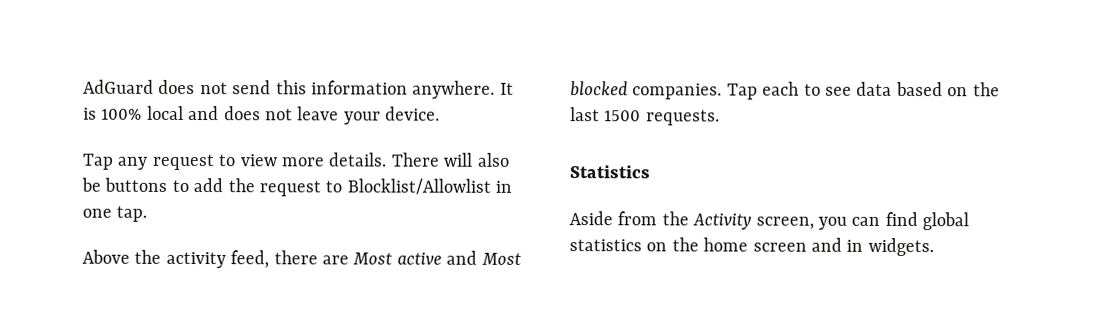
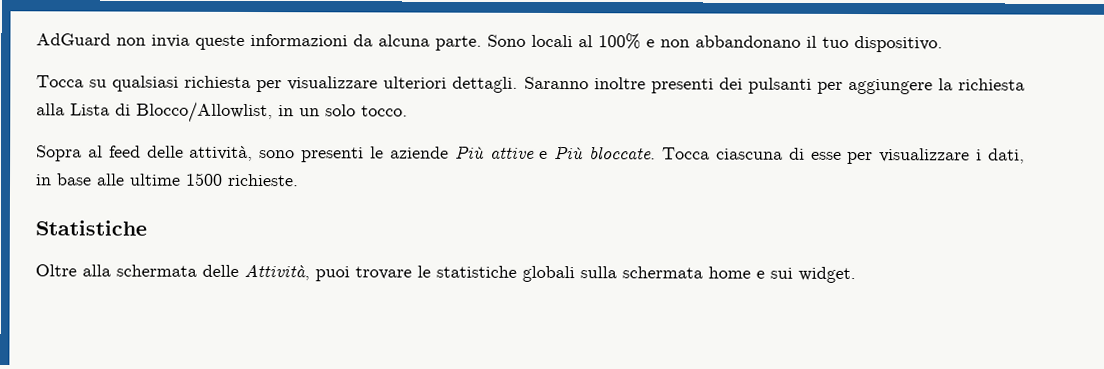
[158,79,514,99] [83,105,441,125] [82,152,510,171] [81,177,513,197] [82,205,148,222] [82,249,521,269] [570,81,1000,100] [570,107,720,126] [569,165,650,179] [569,211,970,231] [569,237,934,257] does not send this information anywhere. It is 100% local and does not leave your device. // Tap any request to view more details. There will also be buttons to add the request to Blocklist/Allowlist in one tap. // Above the activity feed, there are Most active and Most blocked companies. Tap each to see data based on the last 1500 requests. // Statistics // Aside from the Activity screen, you can find global statistics on the home screen and in widgets. -> [116,33,943,53] [36,75,1025,95] [36,101,408,124] [36,145,1026,165] [35,172,299,187] [35,220,147,236] [35,263,856,284] non invia queste informazioni da alcuna parte. Sono locali al 100% e non abbandonano il tuo dispositivo. // Tocca su qualsiasi richiesta per visualizzare ulteriori dettagli. Saranno inoltre presenti dei pulsanti per aggiungere la richiesta alla Lista di Blocco/Allowlist, in un solo tocco. // Sopra al feed delle attività, sono presenti le aziende Più attive e Più bloccate. Tocca ciascuna di esse per visualizzare i dati, in base alle ultime 1500 richieste. // Statistiche // Oltre alla schermata delle Attività, puoi trovare le statistiche globali sulla schermata home e sui widget.

